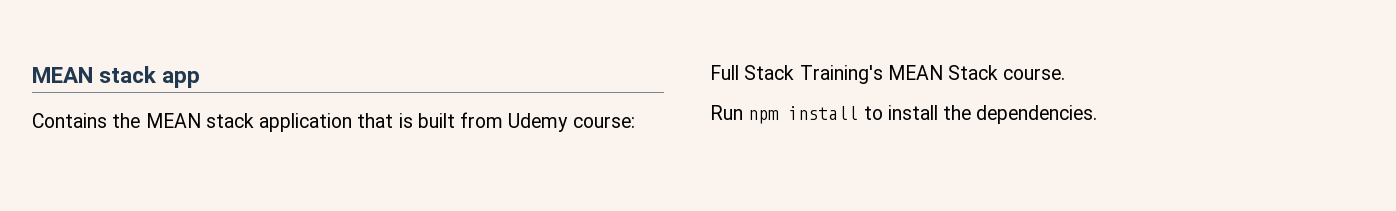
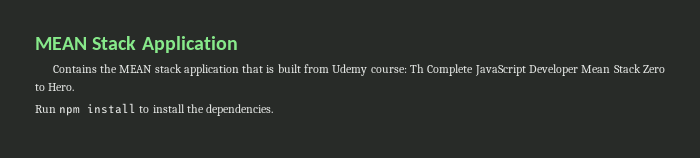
[32,66,201,88] MEAN stack app -> [35,36,238,53] MEAN Stack Application
[710,65,1066,84] Full Stack Training's MEAN Stack course. -> [410,64,665,76] [35,83,75,91] Th Complete JavaScript Developer Mean Stack Zero to Hero.

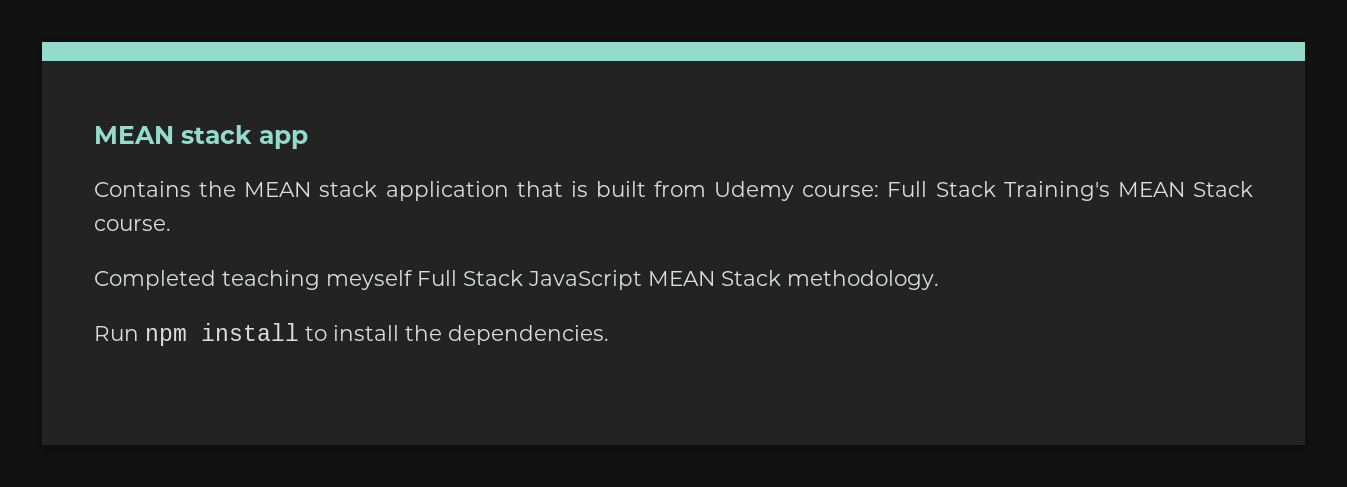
[35,36,238,53] MEAN Stack Application -> [94,125,308,149] MEAN stack app
[410,64,665,76] [35,83,75,91] Th Complete JavaScript Developer Mean Stack Zero to Hero. -> [887,181,1253,201] [94,219,171,231] [94,270,939,290] Full Stack Training's MEAN Stack course. // Completed teaching meyself Full Stack JavaScript MEAN Stack methodology.

